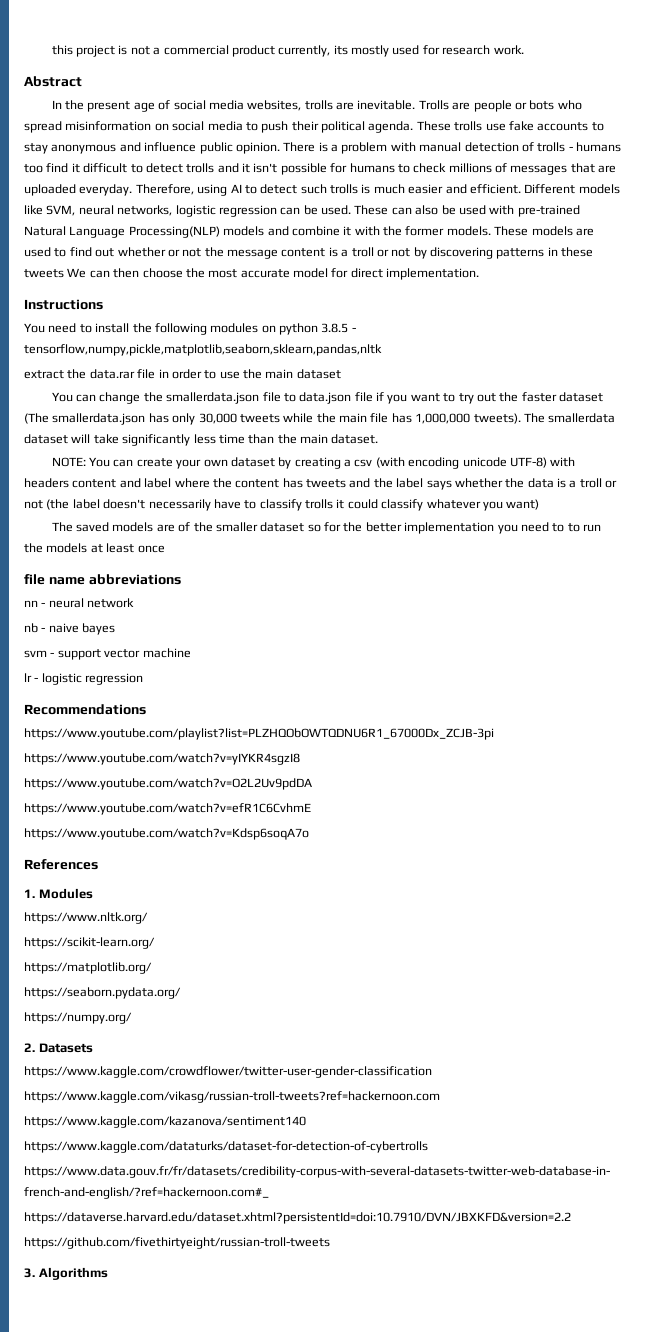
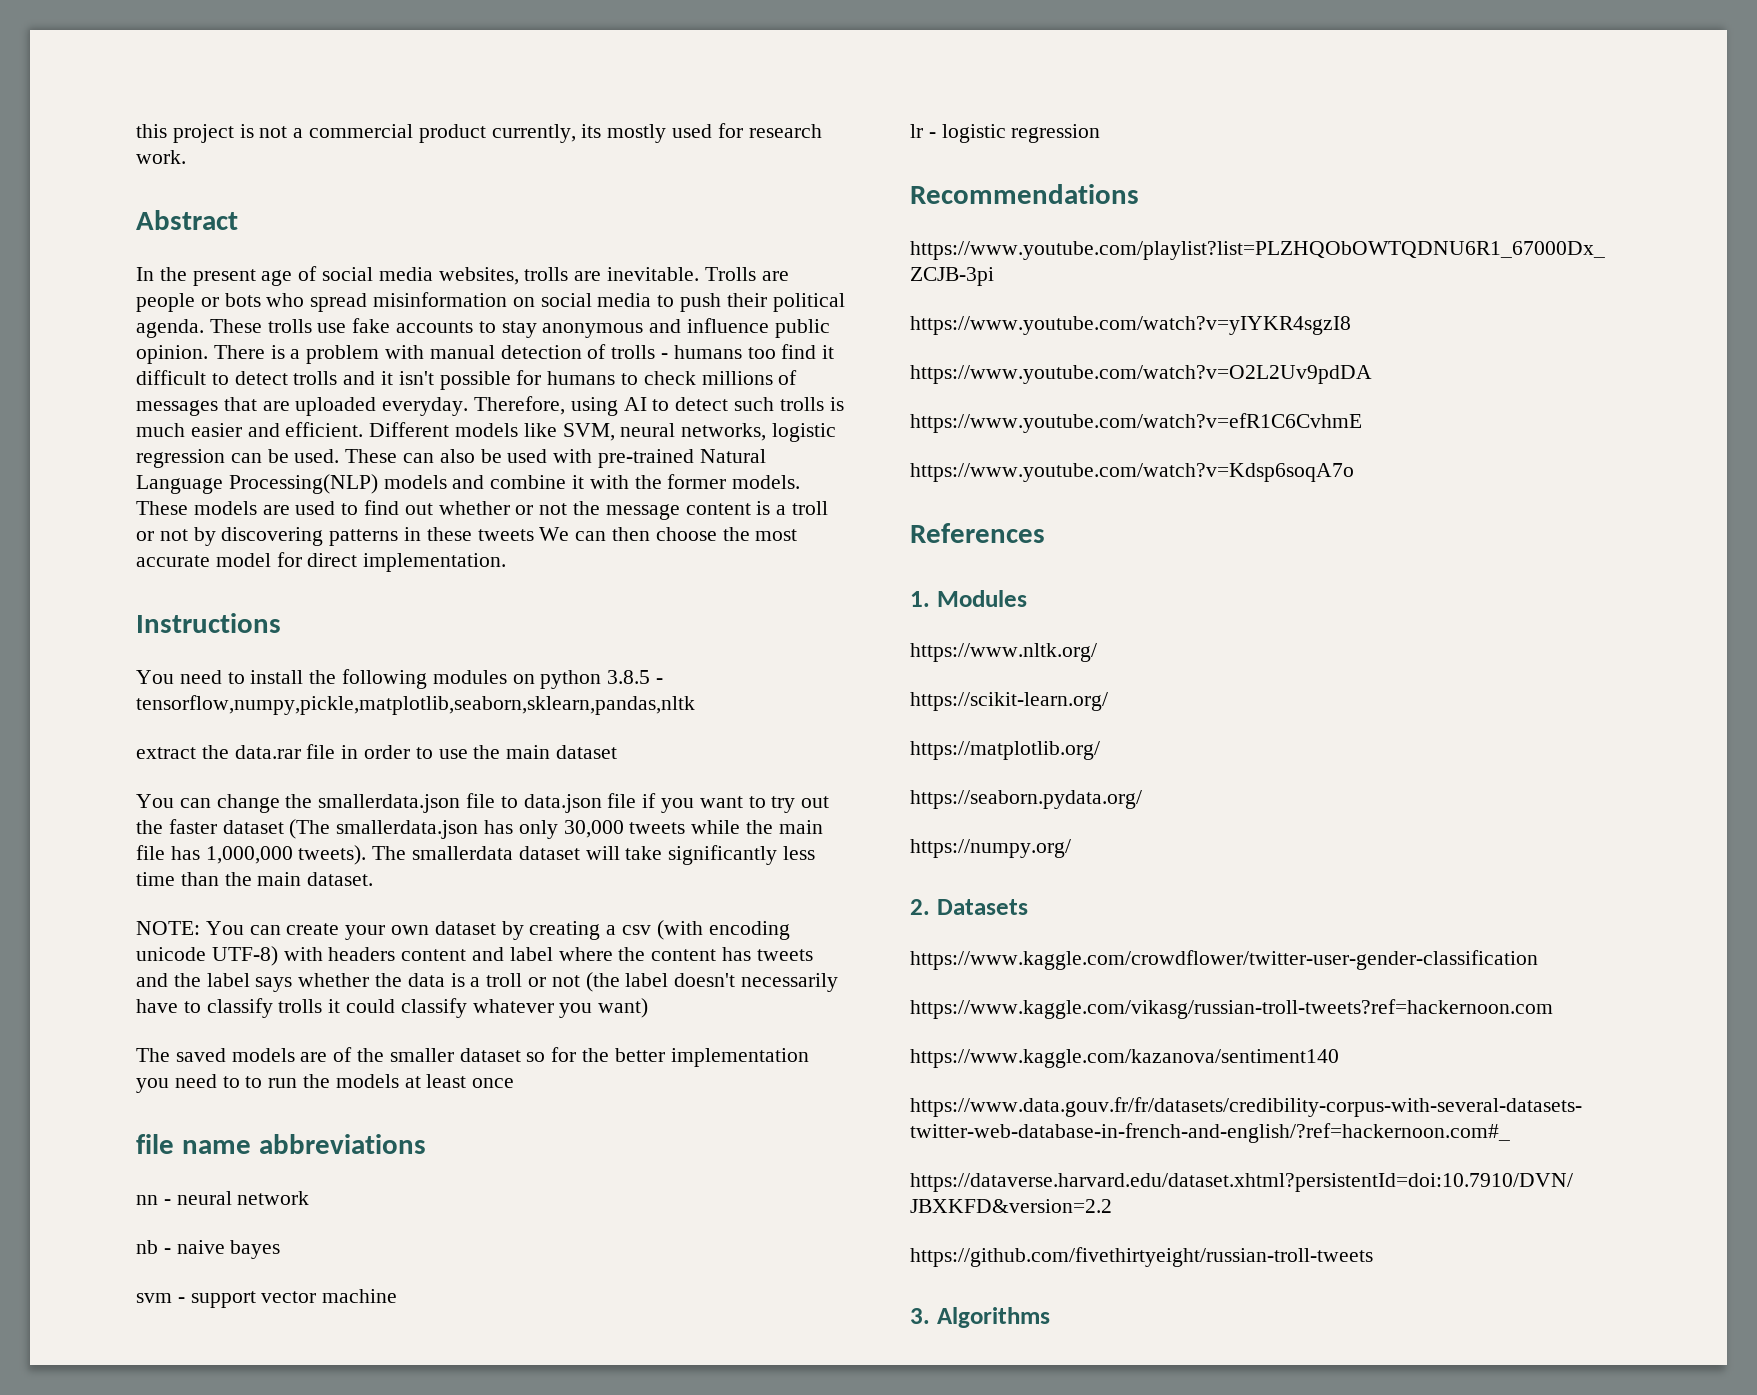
[24,1141,428,1153] // https://www.kaggle.com/dataturks/dataset-for-detection-of-cybertrolls -> (1339, 1058) none

